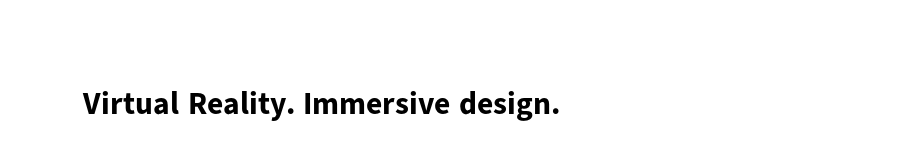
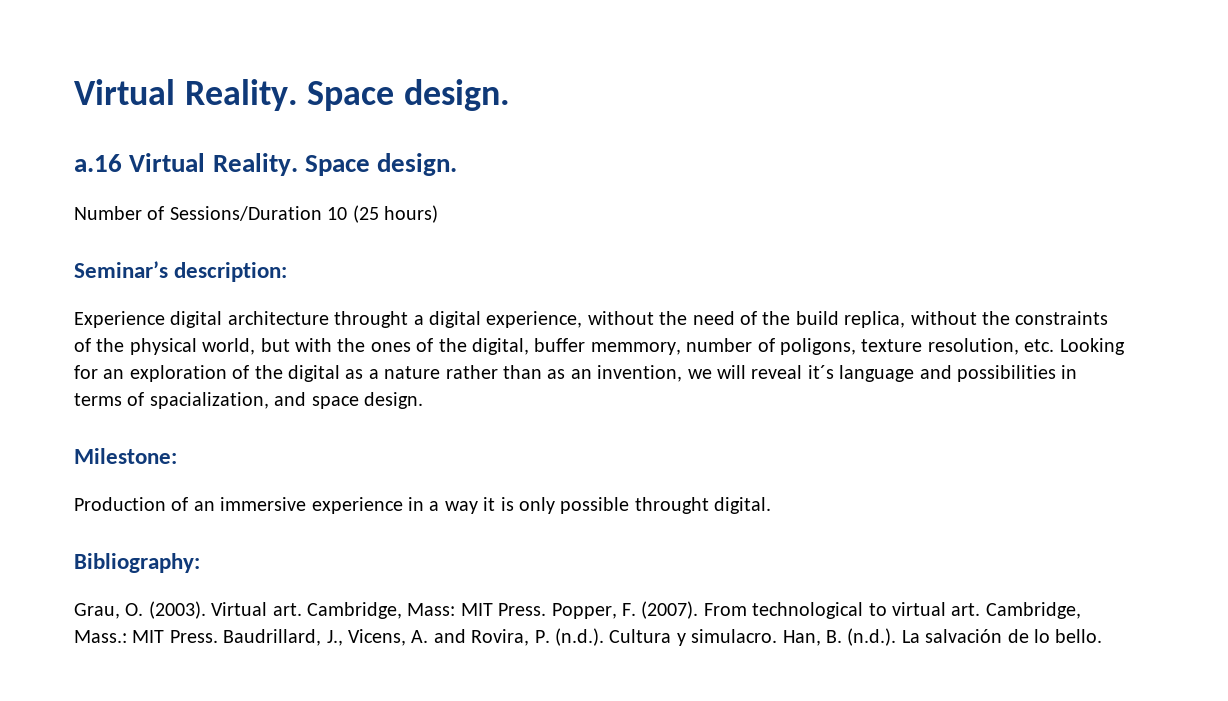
[82,91,560,121] Virtual Reality. Immersive design. -> [74,79,511,111] [74,153,458,176] [74,205,438,223] [74,261,288,282] [74,311,1109,328] [74,338,1125,355] [74,365,1078,382] [74,392,423,409] [74,448,177,464] [74,497,772,514] [74,553,200,573] [74,601,1081,619] [74,628,1103,646] Virtual Reality. Space design. // a.16 Virtual Reality. Space design. // Number of Sessions/Duration 10 (25 hours) // Seminar’s description: // Experience digital architecture throught a digital experience, without the need of the build replica, without the constraints of the physical world, but with the ones of the digital, buffer memmory, number of poligons, texture resolution, etc. Looking for an exploration of the digital as a nature rather than as an invention, we will reveal it´s language and possibilities in terms of spacialization, and space design. // Milestone: // Production of an immersive experience in a way it is only possible throught digital. // Bibliography: // Grau, O. (2003). Virtual art. Cambridge, Mass: MIT Press. Popper, F. (2007). From technological to virtual art. Cambridge, Mass.: MIT Press. Baudrillard, J., Vicens, A. and Rovira, P. (n.d.). Cultura y simulacro. Han, B. (n.d.). La salvación de lo bello.

